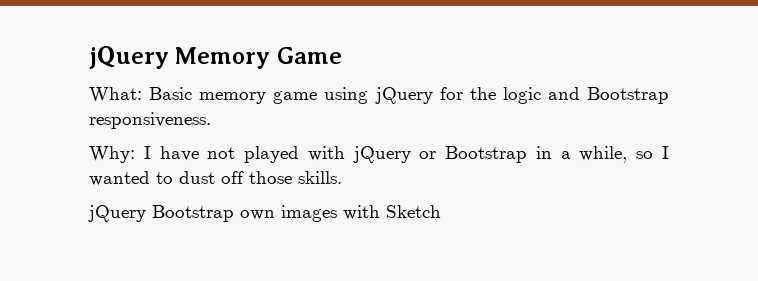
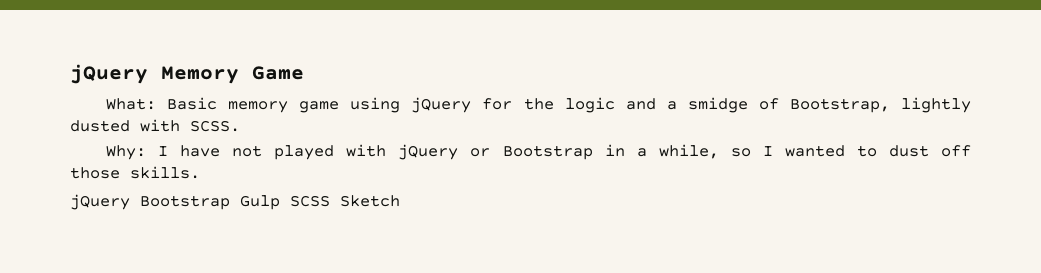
[587,87,670,104] [89,112,211,129] Bootstrap responsiveness. -> [666,97,972,113] [70,119,240,132] a smidge of Bootstrap, lightly dusted with SCSS.
[240,205,380,222] own images with -> [240,195,330,210] Gulp SCSS

